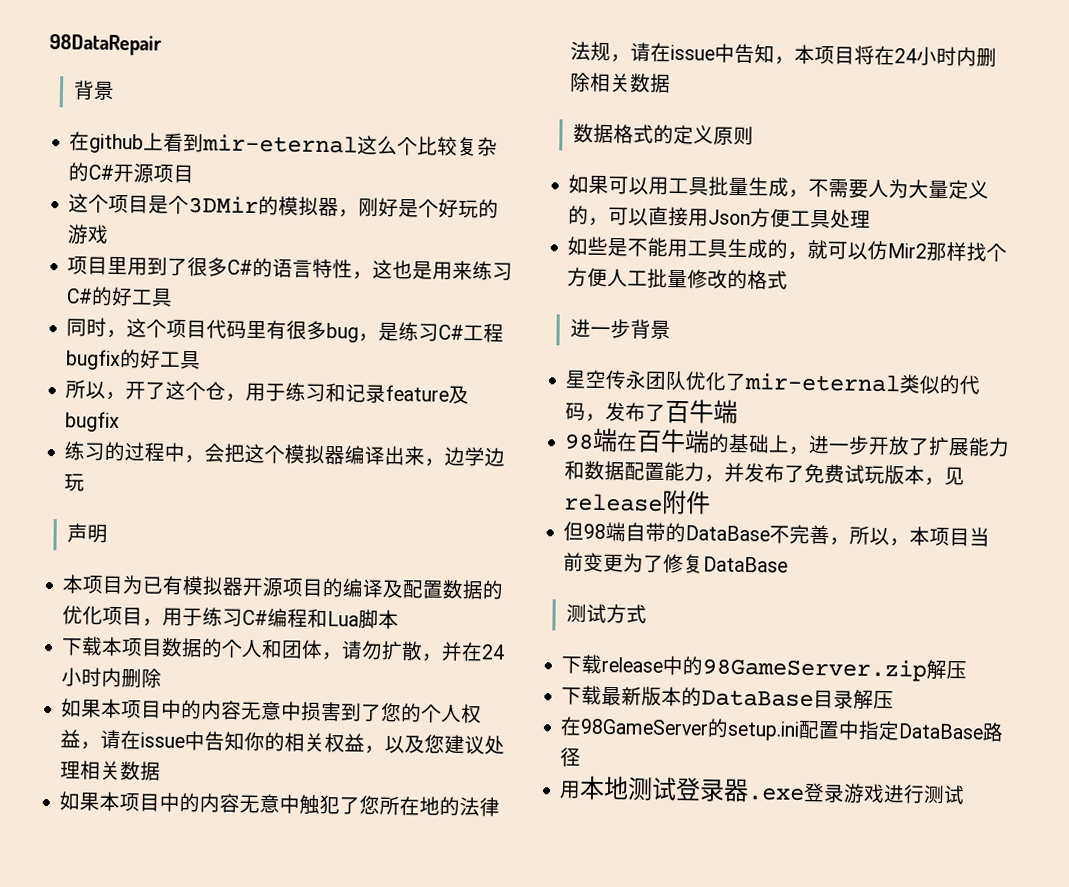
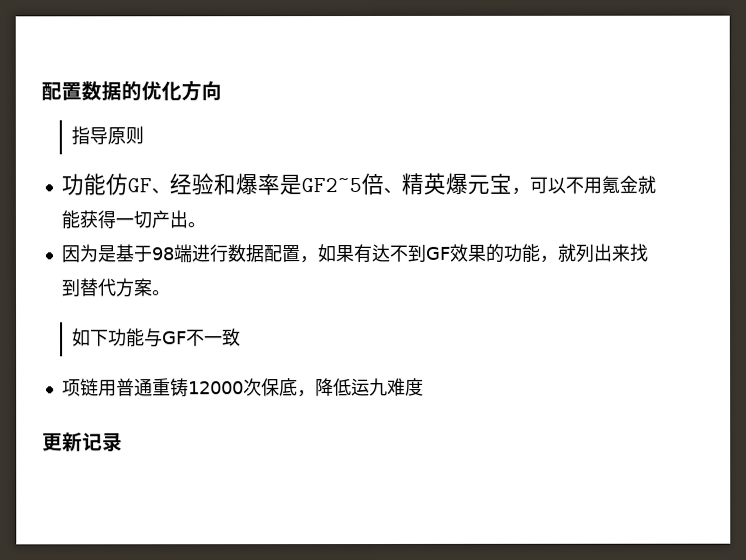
[49,34,162,56] [72,80,115,100] [69,131,499,157] [68,162,195,184] [68,193,500,219] [67,224,110,245] [67,256,514,281] [66,286,174,307] [66,317,505,343] [66,349,202,371] [65,379,470,405] [65,411,121,433] [64,441,506,467] [64,473,86,492] [66,523,108,543] [62,574,505,600] [62,605,400,630] [61,636,506,662] [61,667,163,689] [61,698,483,724] [60,729,506,755] [60,760,162,781] [59,791,501,817] [570,41,998,68] [570,72,672,93] [572,123,754,146] [568,174,990,200] [568,205,872,229] [567,236,1008,262] [567,267,789,290] [569,318,671,339] [565,369,982,395] [565,399,739,424] [564,427,1011,457] [564,460,966,486] [564,489,712,515] [563,521,991,547] [563,552,789,574] [565,603,647,624] [561,654,968,682] [561,685,895,710] [560,716,1005,742] [560,747,582,767] [559,775,966,805] 98DataRepair // 背景 // 在github上看到mir-eternal这么个比较复杂的C#开源项目 // 这个项目是个3DMir的模拟器，刚好是个好玩的游戏 // 项目里用到了很多C#的语言特性，这也是用来练习C#的好工具 // 同时，这个项目代码里有很多bug，是练习C#工程bugfix的好工具 // 所以，开了这个仓，用于练习和记录feature及bugfix // 练习的过程中，会把这个模拟器编译出来，边学边玩 // 声明 // 本项目为已有模拟器开源项目的编译及配置数据的优化项目，用于练习C#编程和Lua脚本 // 下载本项目数据的个人和团体，请勿扩散，并在24小时内删除 // 如果本项目中的内容无意中损害到了您的个人权益，请在issue中告知你的相关权益，以及您建议处理相关数据 // 如果本项目中的内容无意中触犯了您所在地的法律法规，请在issue中告知，本项目将在24小时内删除相关数据 // 数据格式的定义原则 // 如果可以用工具批量生成，不需要人为大量定义的，可以直接用Json方便工具处理 // 如些是不能用工具生成的，就可以仿Mir2那样找个方便人工批量修改的格式 // 进一步背景 // 星空传永团队优化了mir-eternal类似的代码，发布了百牛端 // 98端在百牛端的基础上，进一步开放了扩展能力和数据配置能力，并发布了免费试玩版本，见release附件 // 但98端自带的DataBase不完善，所以，本项目当前变更为了修复DataBase // 测试方式 // 下载release中的98GameServer.zip解压 // 下载最新版本的DataBase目录解压 // 在98GameServer的setup.ini配置中指定DataBase路径 // 用本地测试登录器.exe登录游戏进行测试 -> [41,80,222,102] [71,126,145,146] [60,172,656,196] [60,210,206,230] [60,243,648,264] [60,278,171,298] [72,328,242,348] [61,377,424,398] [42,432,123,452] 配置数据的优化方向 // 指导原则 // 功能仿GF、经验和爆率是GF2~5倍、精英爆元宝，可以不用氪金就能获得一切产出。 // 因为是基于98端进行数据配置，如果有达不到GF效果的功能，就列出来找到替代方案。 // 如下功能与GF不一致 // 项链用普通重铸12000次保底，降低运九难度 // 更新记录

